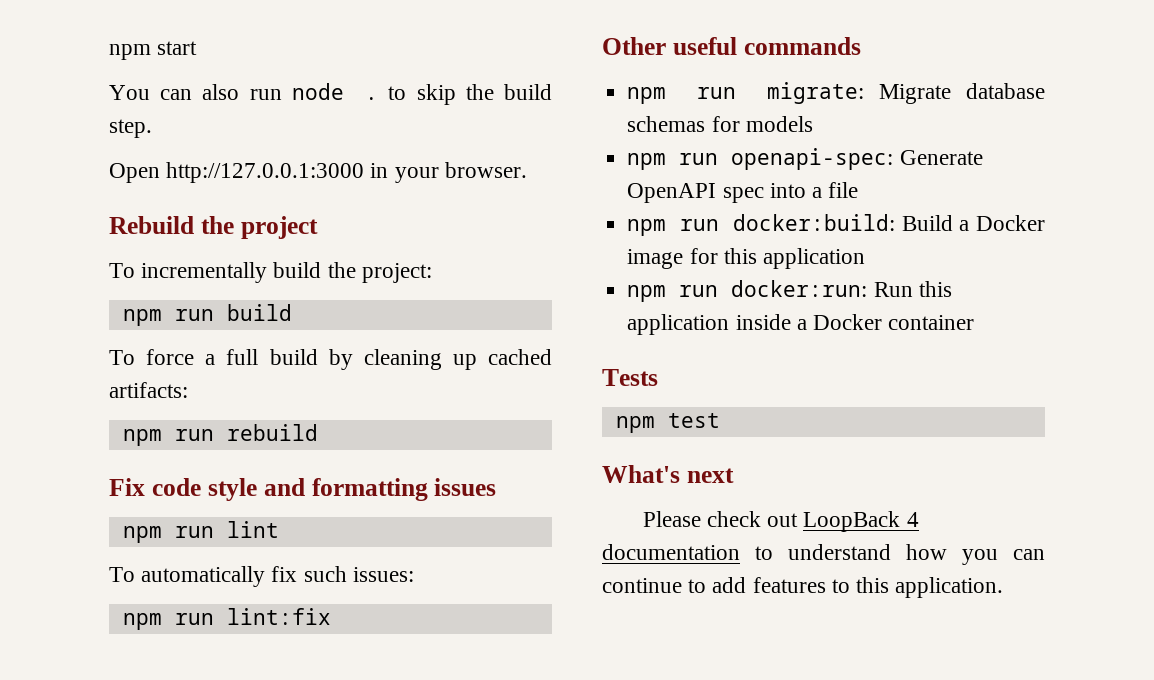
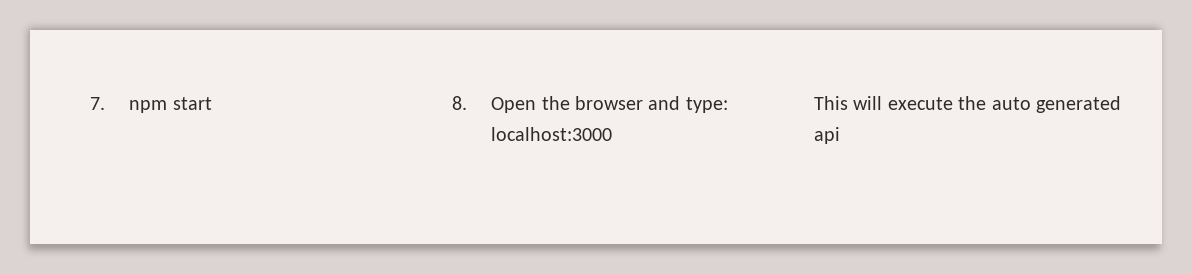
(109, 52) none -> [90,97,105,110] 7.
[109,83,553,105] [109,119,152,138] [109,162,527,183] [109,216,318,239] [109,262,432,283] [122,304,292,326] [109,349,552,370] [109,382,188,398] [122,424,318,446] [109,478,497,501] [122,521,279,543] [109,566,414,587] [122,608,331,630] [602,37,861,55] [627,82,1045,104] [627,116,813,132] [627,148,983,170] [627,182,859,203] [627,214,1045,236] [627,248,865,269] [627,280,952,302] [627,314,975,335] [602,369,658,386] [615,413,720,433] [602,465,734,483] [642,511,919,532] [602,544,1045,565] [602,577,1004,598] You can also run node . to skip the build step. // Open http://127.0.0.1:3000 in your browser. // Rebuild the project // To incrementally build the project: // npm run build // To force a full build by cleaning up cached artifacts: // npm run rebuild // Fix code style and formatting issues // npm run lint // To automatically fix such issues: // npm run lint:fix // Other useful commands // npm run migrate: Migrate database schemas for models // npm run openapi-spec: Generate OpenAPI spec into a file // npm run docker:build: Build a Docker image for this application // npm run docker:run: Run this application inside a Docker container // Tests // npm test // What's next // Please check out LoopBack 4 documentation to understand how you can continue to add features to this application. -> [452,96,728,113] [491,127,613,141] [814,96,1121,113] [814,127,840,144] 8. Open the browser and type: localhost:3000 // This will execute the auto generated api

